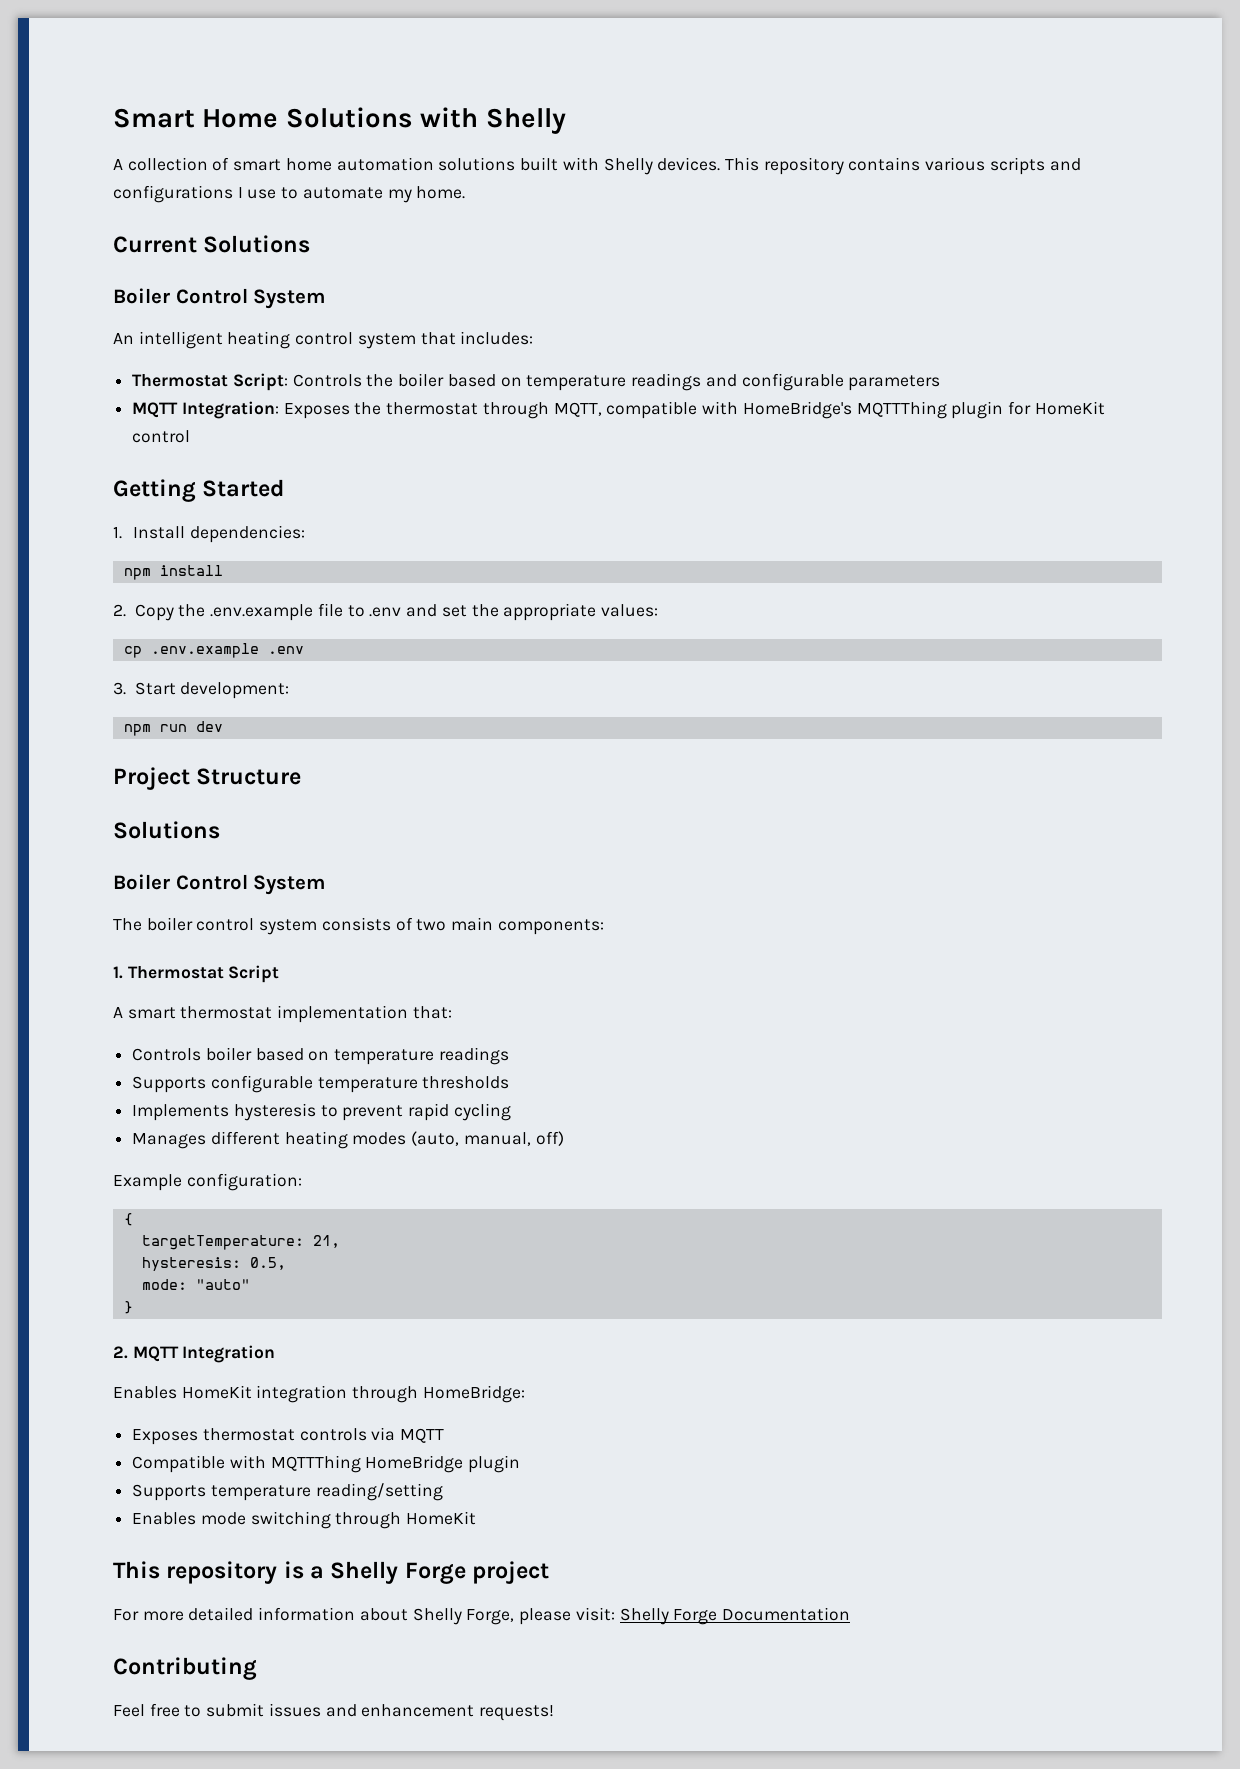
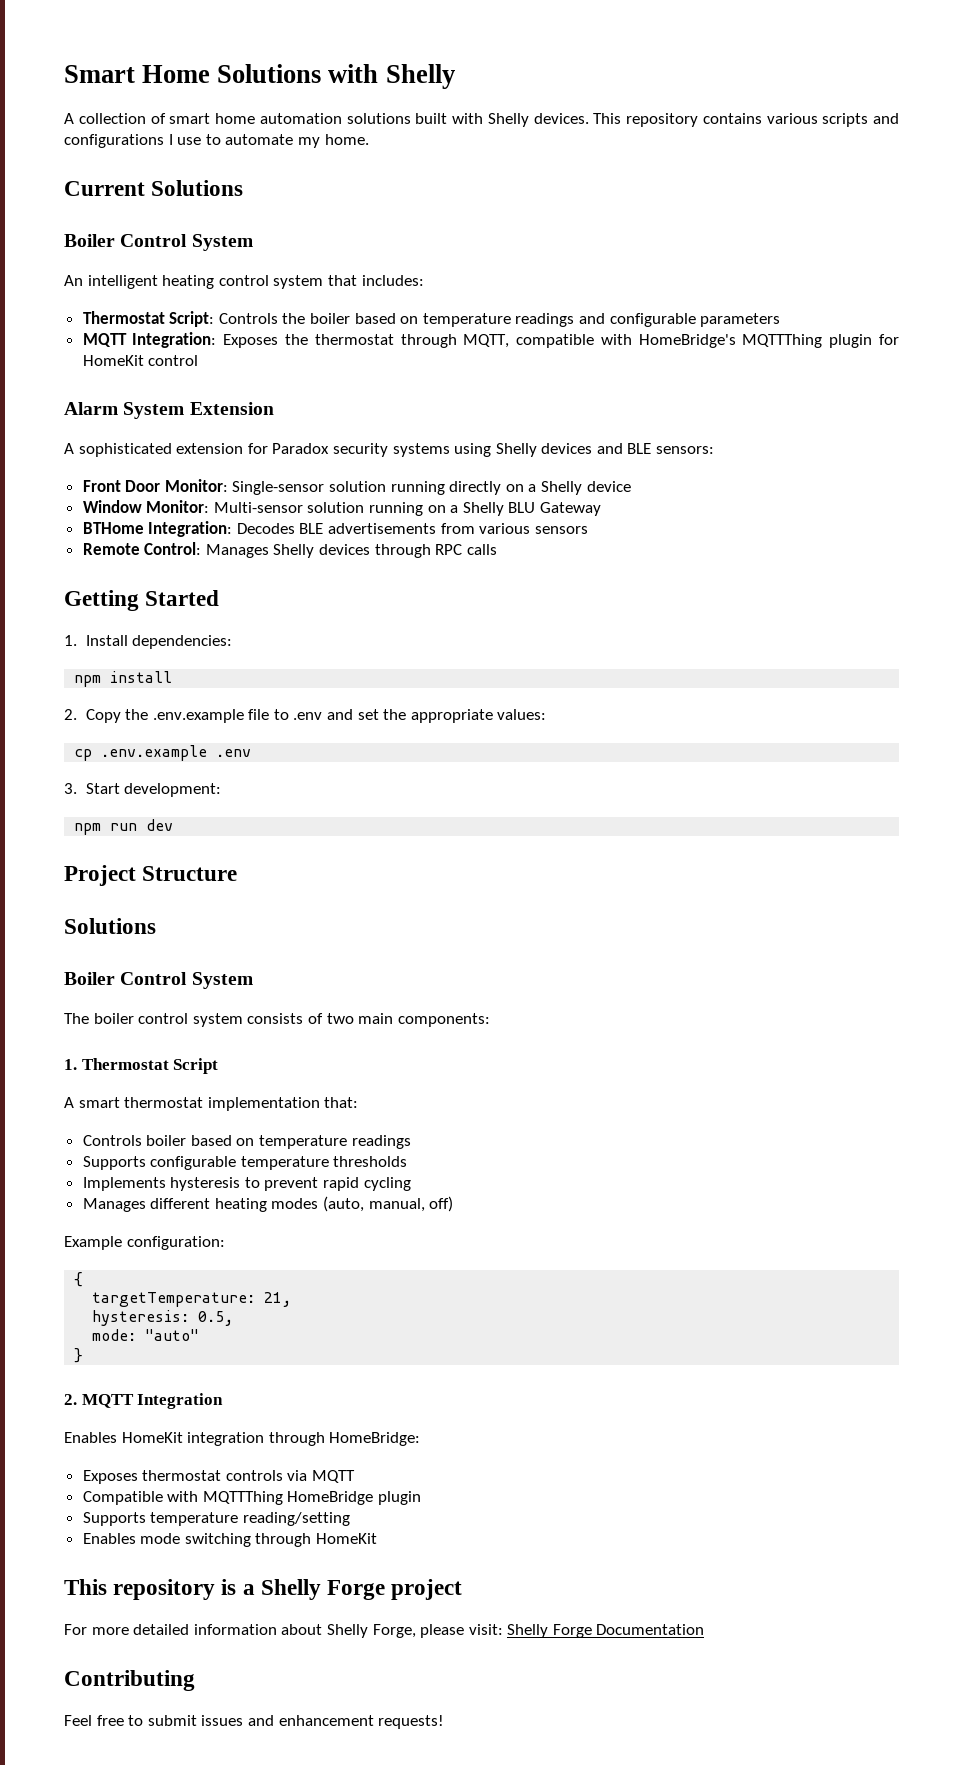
(191, 436) none -> [64,402,274,419] [64,443,715,457] [82,479,631,495] [82,500,602,516] [82,521,588,537] [82,542,497,558] // Alarm System Extension // A sophisticated extension for Paradox security systems using Shelly devices and BLE sensors: // Front Door Monitor: Single-sensor solution running directly on a Shelly device // Window Monitor: Multi-sensor solution running on a Shelly BLU Gateway // BTHome Integration: Decodes BLE advertisements from various sensors // Remote Control: Manages Shelly devices through RPC calls

